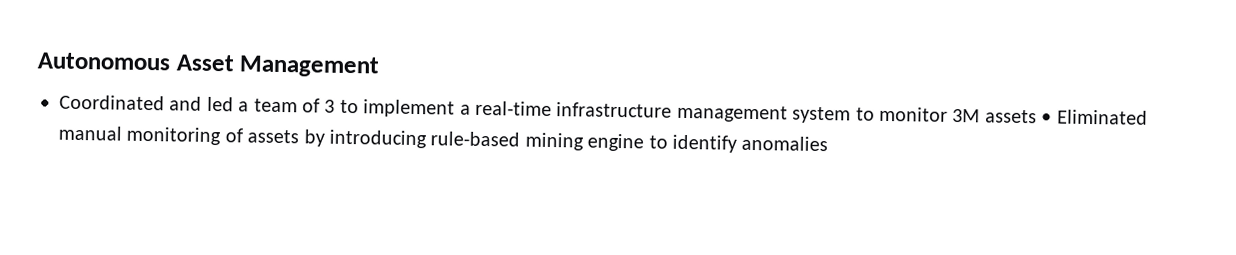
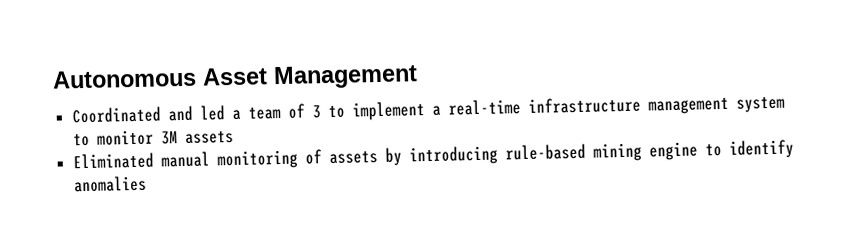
[1041,113,1053,124] • -> (234, 137) //

